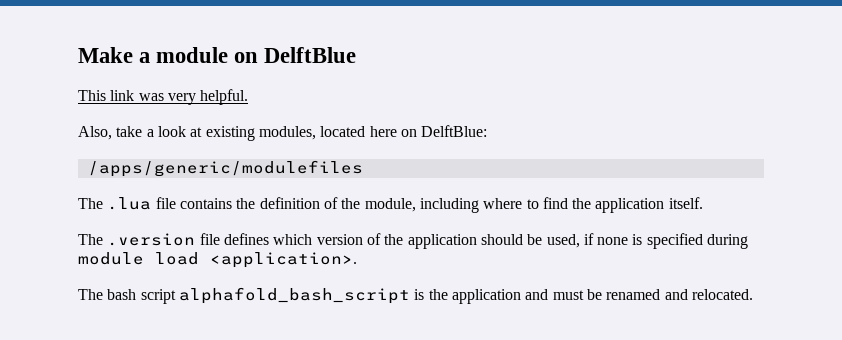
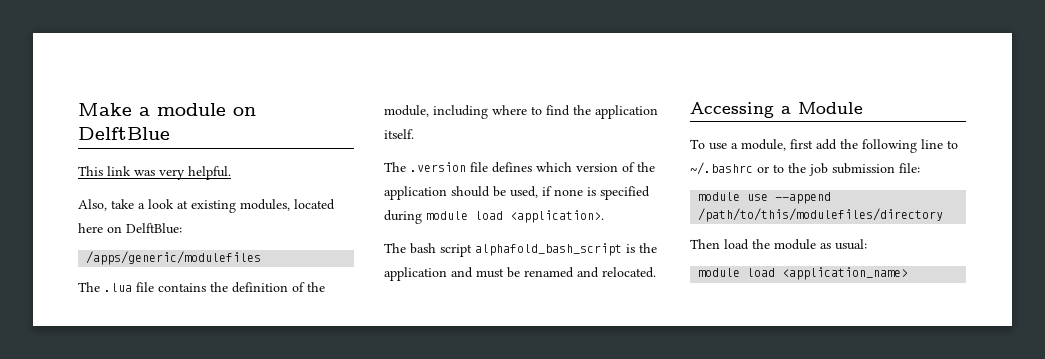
(753, 294) none -> [690,102,863,118] [690,139,958,153] [690,162,920,176] [698,192,832,204] [698,208,944,222] [690,239,867,250] [698,267,909,280] // Accessing a Module // To use a module, first add the following line to ~/.bashrc or to the job submission file: // module use --append /path/to/this/modulefiles/directory // Then load the module as usual: // module load <application_name>

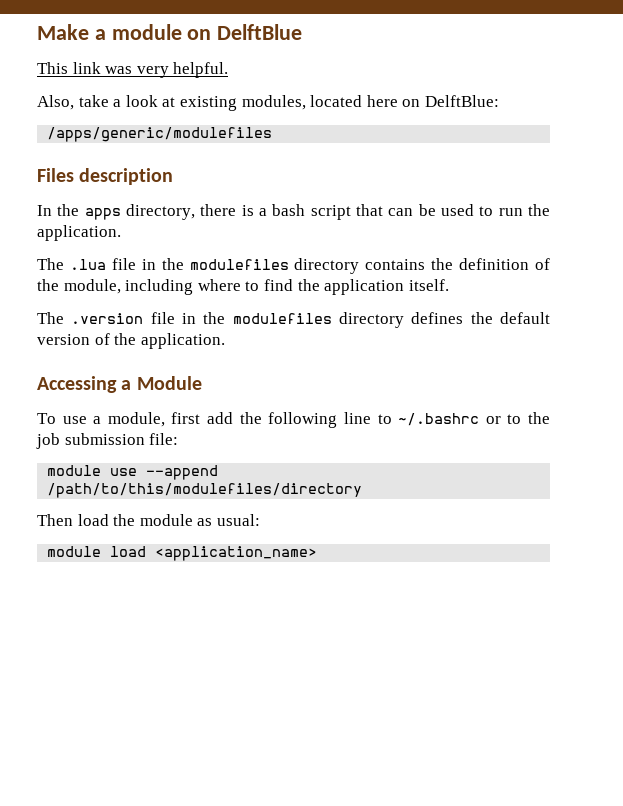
(262, 258) none -> [37,168,174,185] [37,204,550,220] [37,225,121,241] // Files description // In the apps directory, there is a bash script that can be used to run the application.
(154, 287) none -> [141,258,360,274] in the modulefiles directory
[492,162,655,173] [384,186,650,200] [384,210,604,224] [384,243,657,257] [384,267,656,281] defines which version of the application should be used, if none is specified during module load <application>. // The bash script alphafold_bash_script is the application and must be renamed and relocated. -> [182,312,550,328] [37,333,225,349] in the modulefiles directory defines the default version of the application.

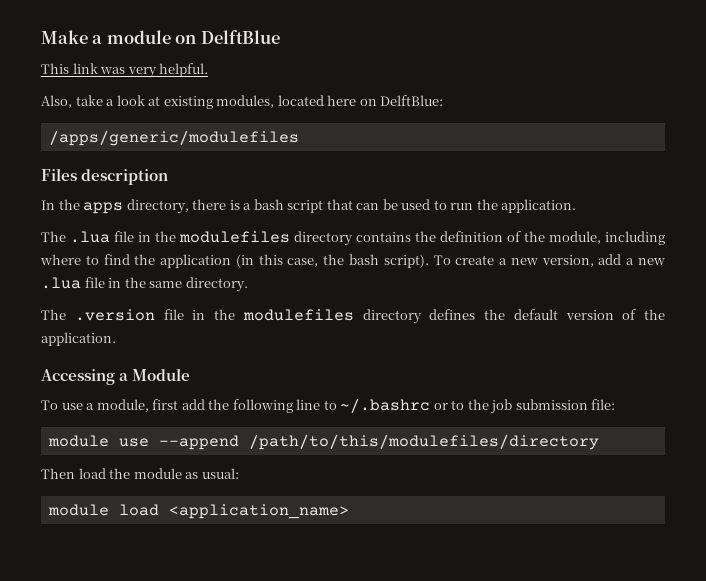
[408,279,449,291] itself. -> [235,254,665,268] [41,277,248,292] (in this case, the bash script). To create a new version, add a new .lua file in the same directory.

